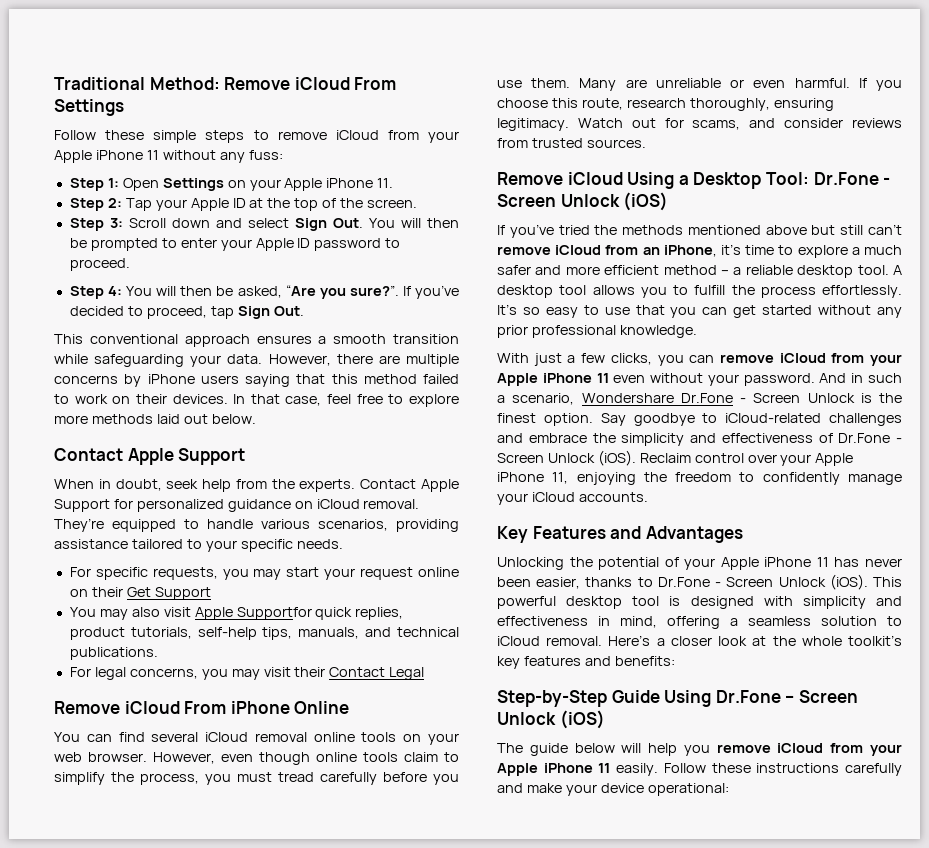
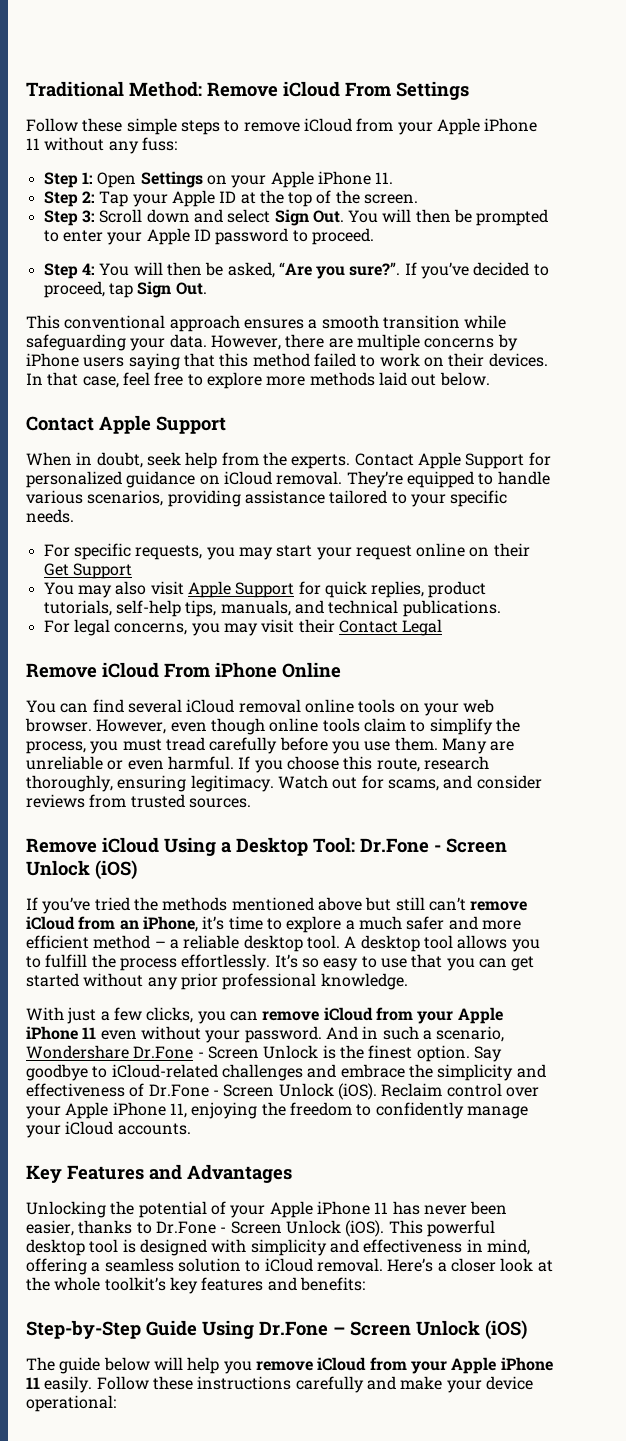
[236,607,312,620] Supportfor -> [235,581,321,598] Support for

